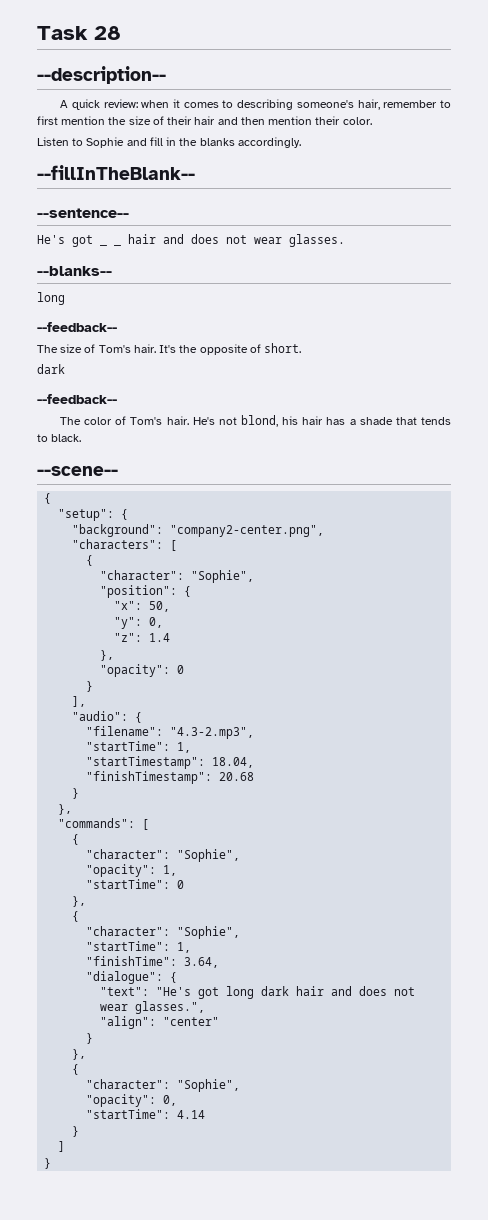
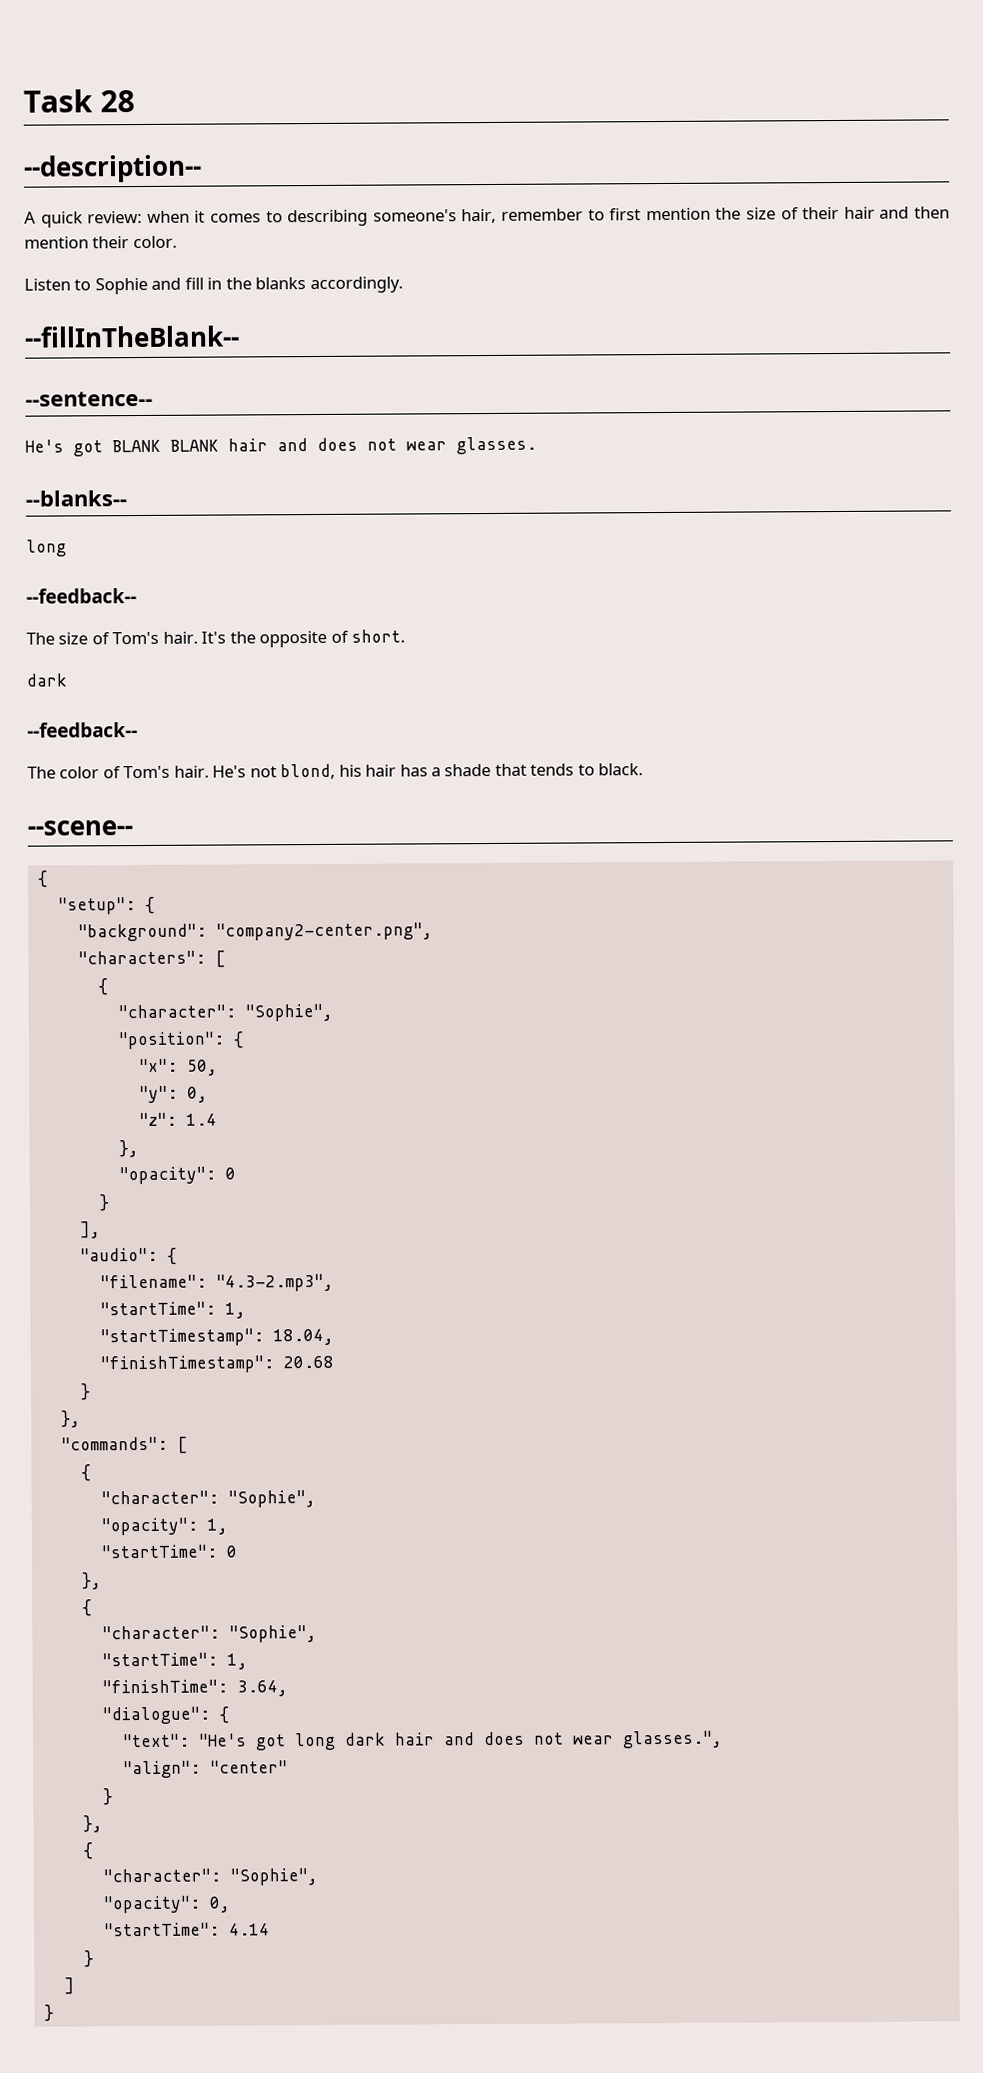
[100,244,121,246] _ _ -> [112,439,219,453] BLANK BLANK

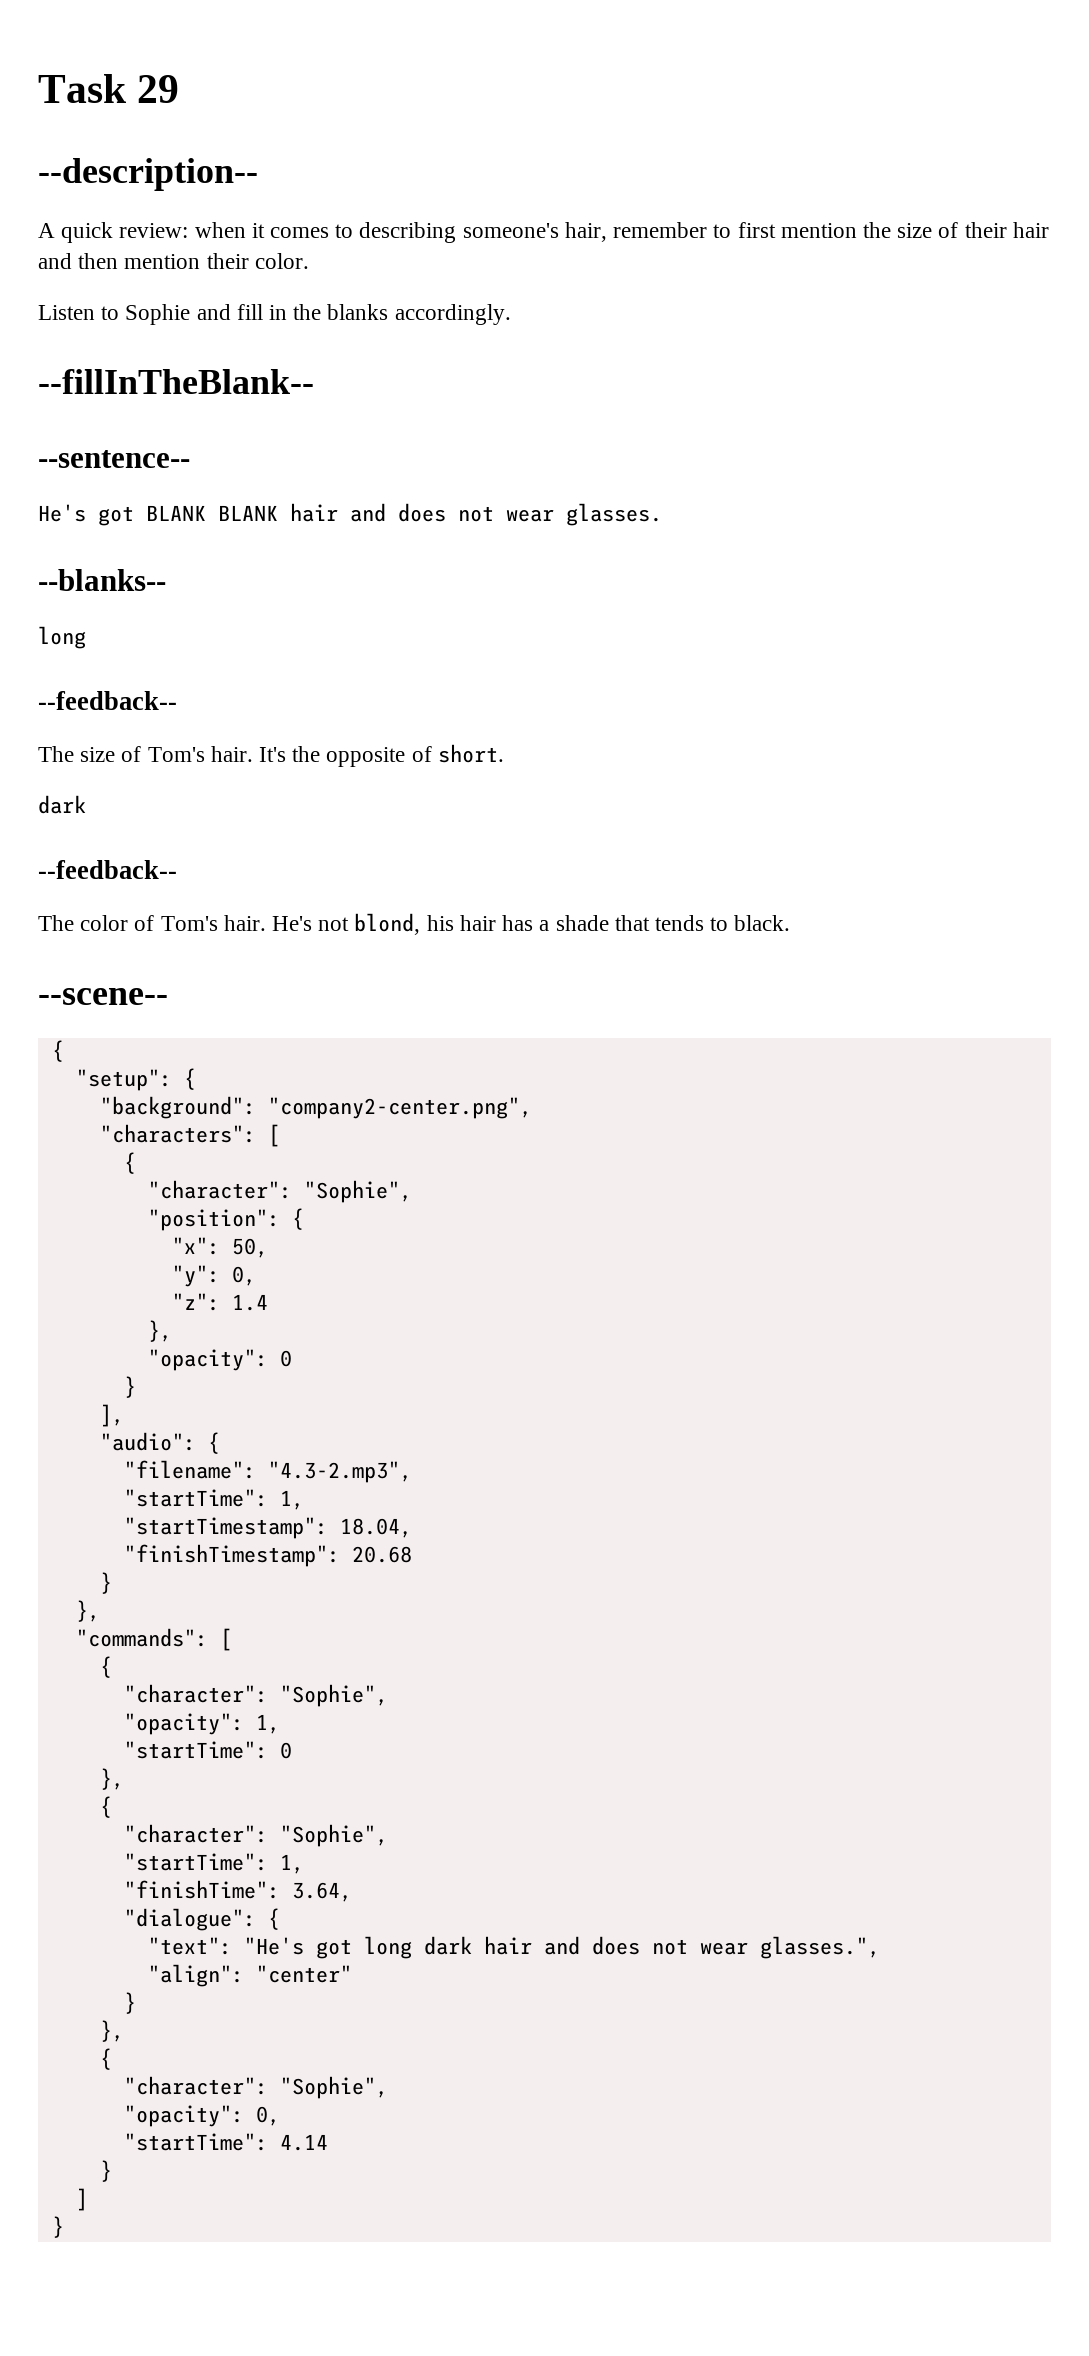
[100,90,136,113] 28 -> [137,75,180,103] 29

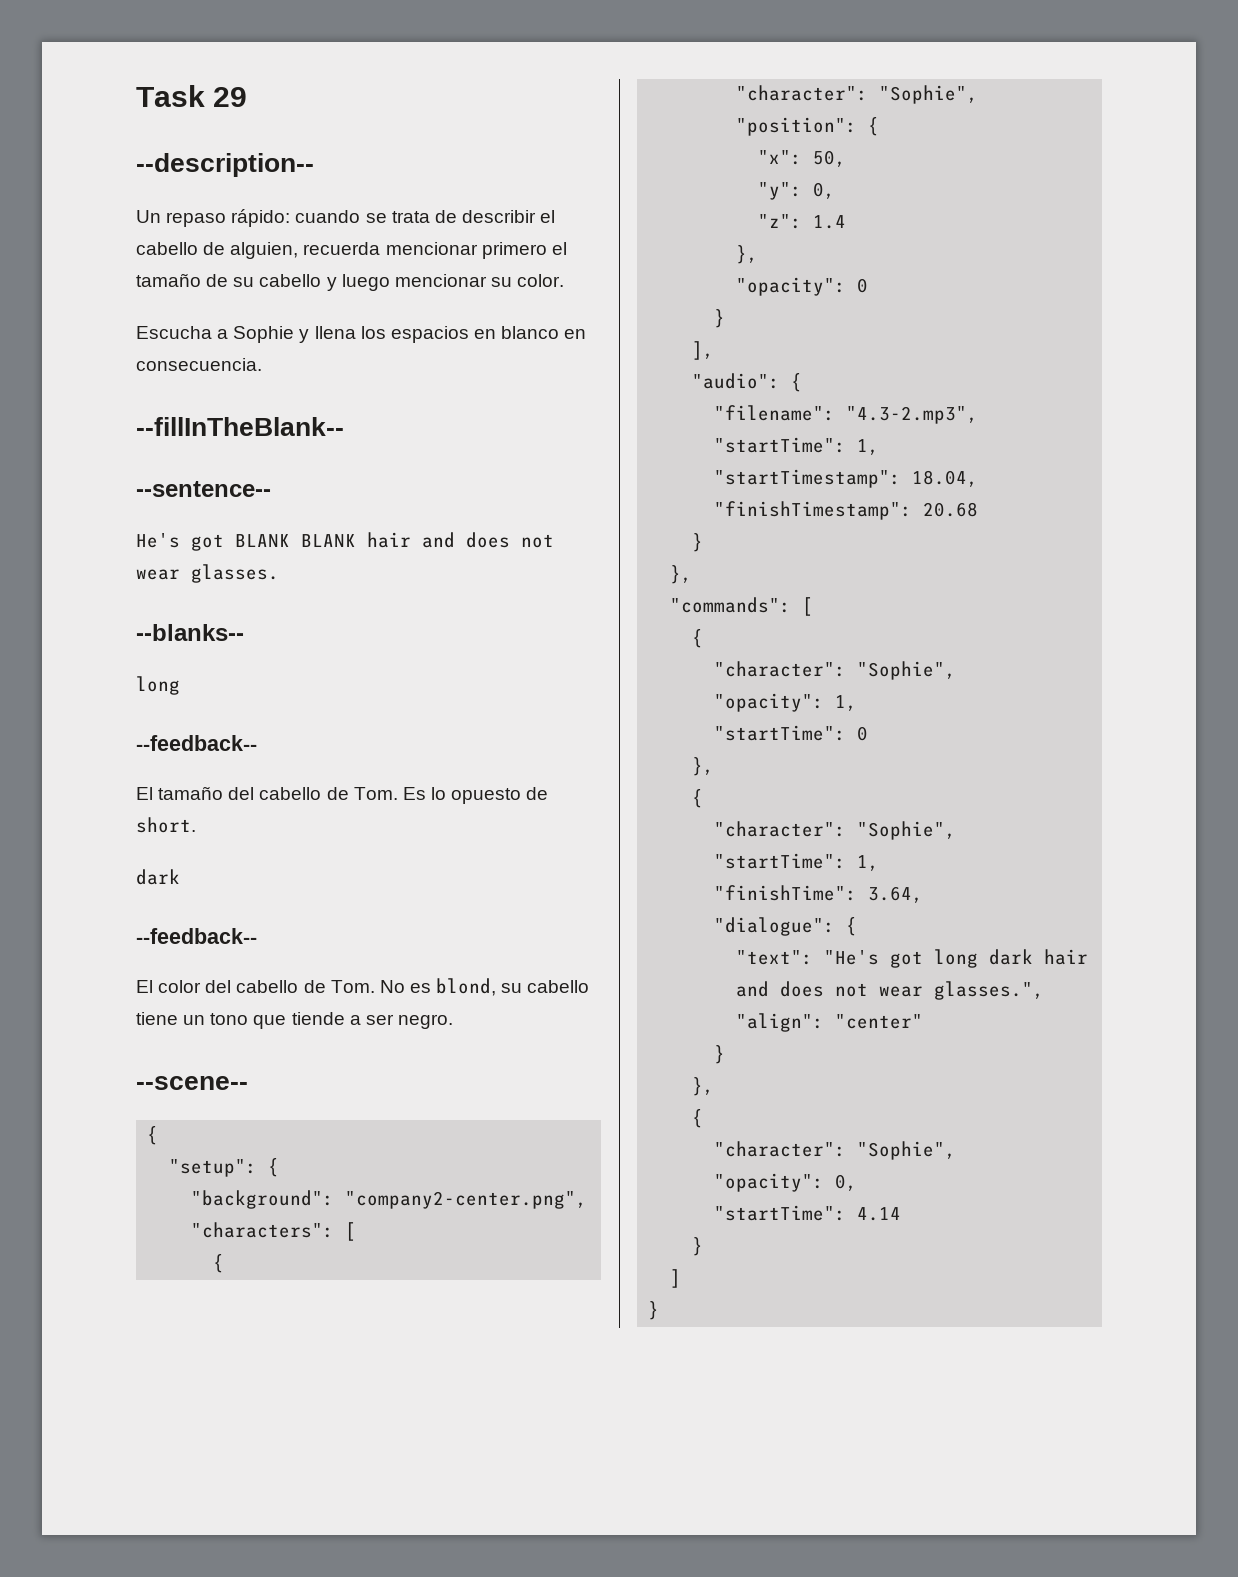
[38,222,1049,243] [38,253,309,269] [38,304,511,325] A quick review: when it comes to describing someone's hair, remember to first mention the size of their hair and then mention their color. // Listen to Sophie and fill in the blanks accordingly. -> [136,209,556,227] [136,242,567,259] [136,273,565,291] [136,326,587,343] [136,358,262,371] Un repaso rápido: cuando se trata de describir el cabello de alguien, recuerda mencionar primero el tamaño de su cabello y luego mencionar su color. // Escucha a Sophie y llena los espacios en blanco en consecuencia.
[38,744,504,767] [38,795,86,814] [38,860,177,879] [38,913,791,935] The size of Tom's hair. It's the opposite of short. // dark // --feedback-- // The color of Tom's hair. He's not blond, his hair has a shade that tends to black. -> [136,786,549,804] [136,817,196,833] [136,869,180,885] [136,928,257,944] [136,978,590,996] [136,1012,453,1029] El tamaño del cabello de Tom. Es lo opuesto de short. // dark // --feedback-- // El color del cabello de Tom. No es blond, su cabello tiene un tono que tiende a ser negro.

